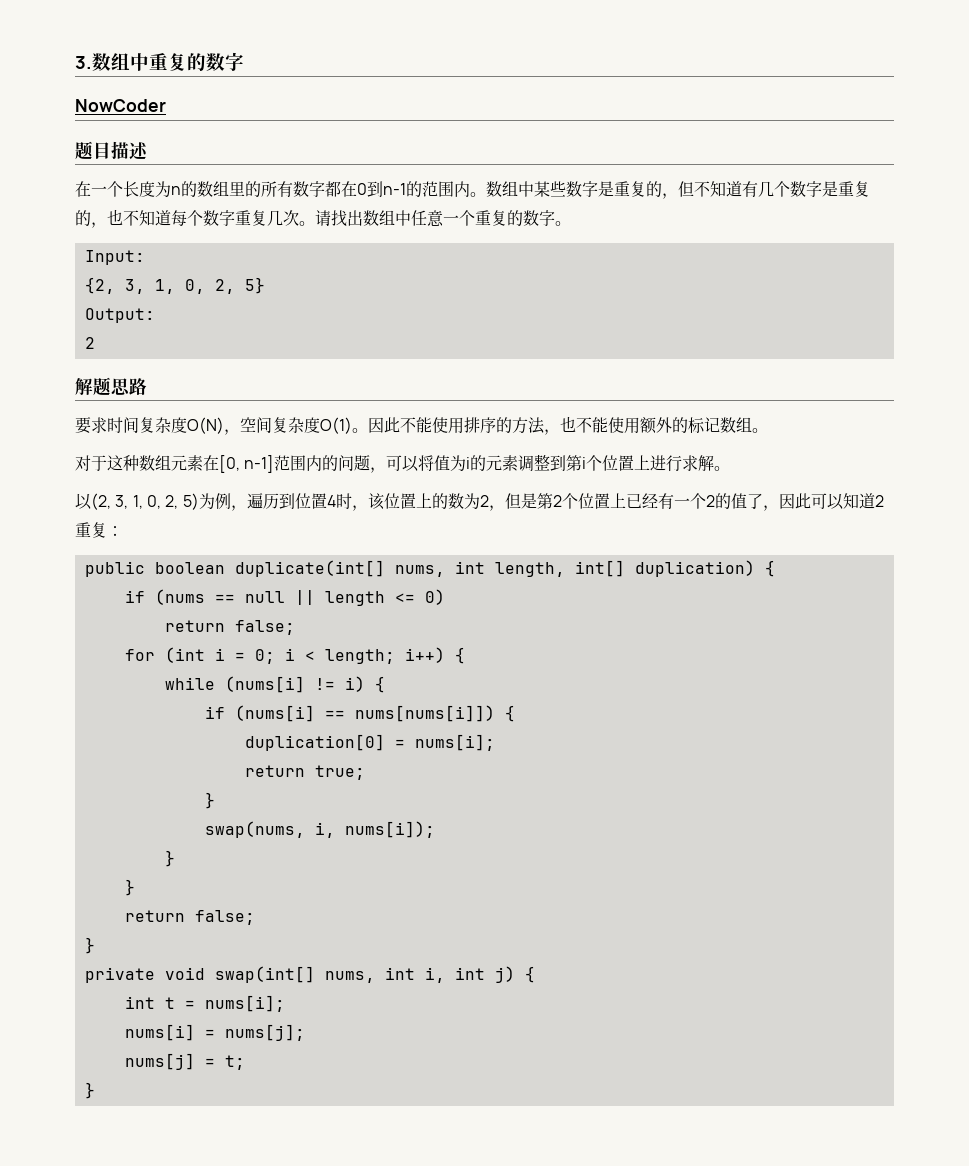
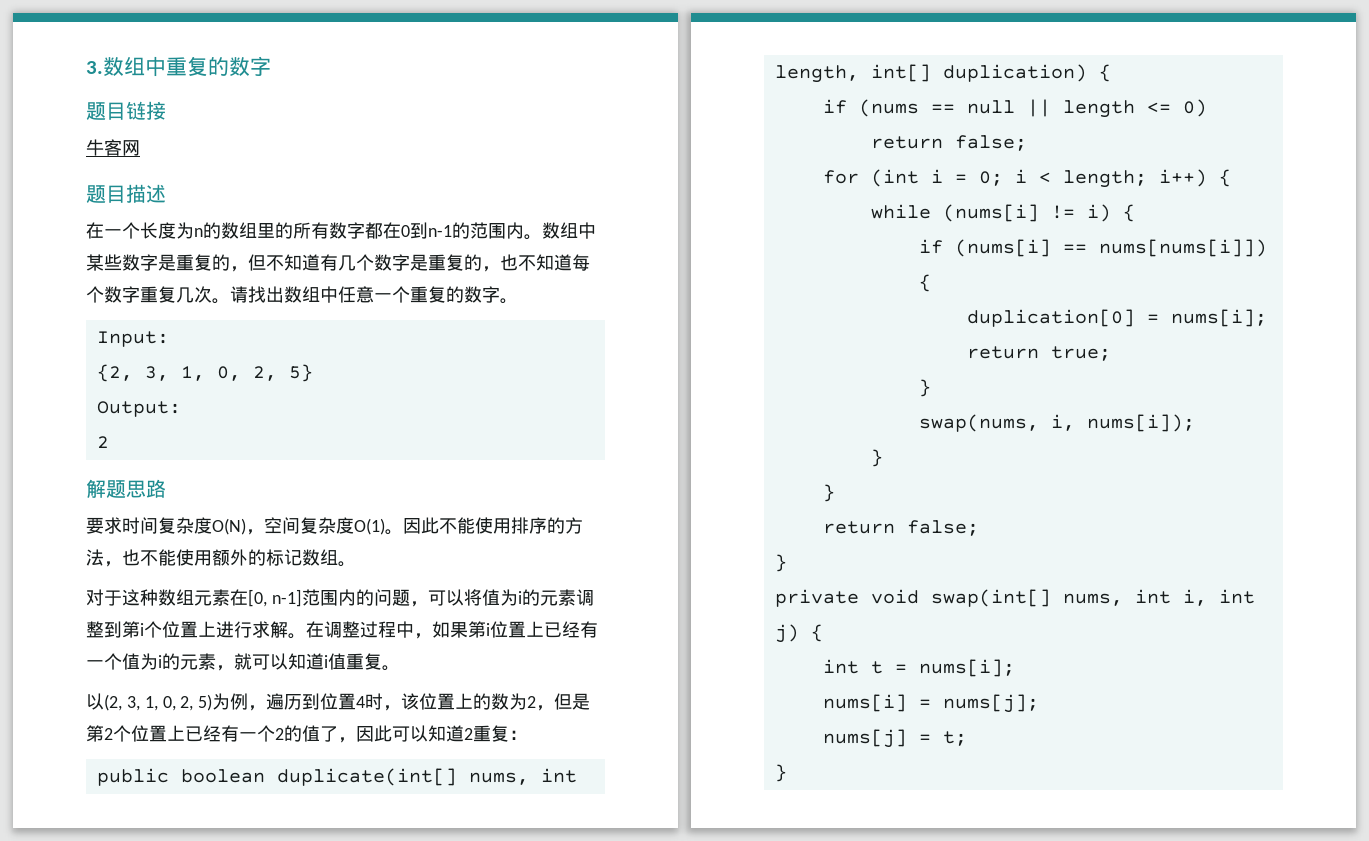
[75,99,166,112] NowCoder -> [86,101,166,120] [86,139,140,156] 题目链接 // 牛客网
(731, 468) none -> [306,621,598,639] [86,653,400,671] 在调整过程中，如果第i位置上已经有一个值为i的元素，就可以知道i值重复。

